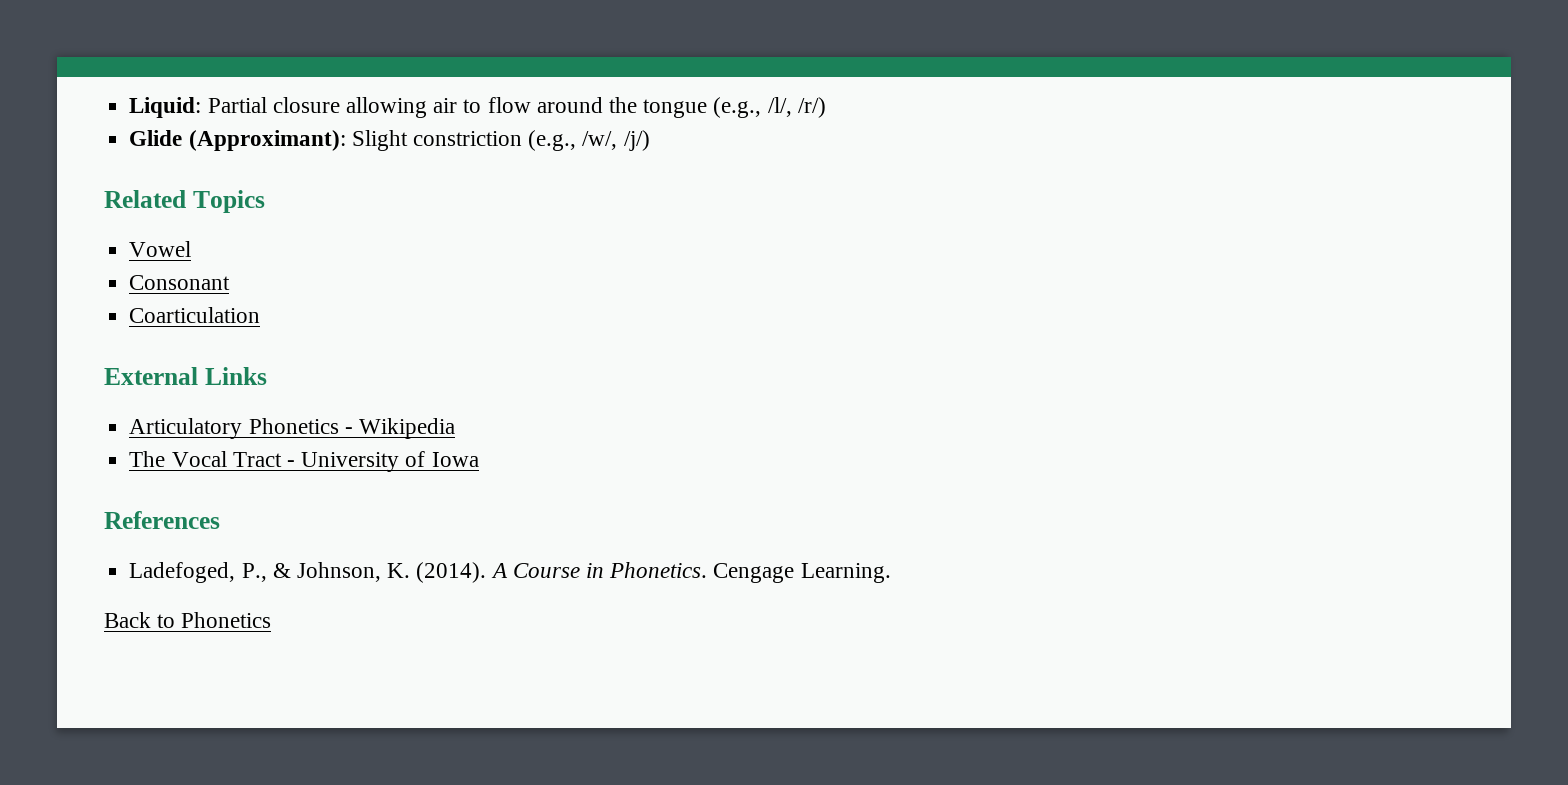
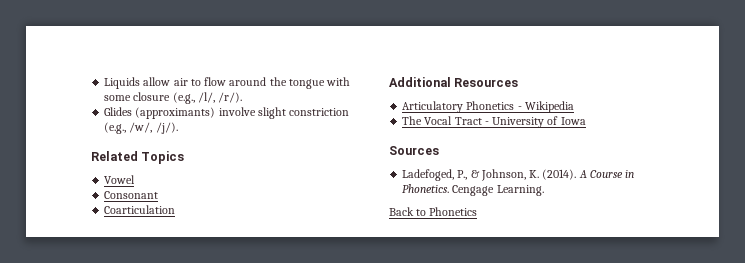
[129,97,427,118] Liquid: Partial closure allowing -> [104,77,171,89] Liquids allow
[713,97,826,118] [129,130,408,151] (e.g., /l/, /r/) // Glide (Approximant): Slight -> [326,77,351,86] [104,92,243,104] [104,107,286,119] with some closure (e.g., /l/, /r/). // Glides (approximants) involve slight
[623,130,650,151] /j/) -> [155,122,178,134] /j/).
[104,367,267,385] External Links -> [389,77,519,87] Additional Resources
[104,511,220,529] References -> [389,146,439,155] Sources

